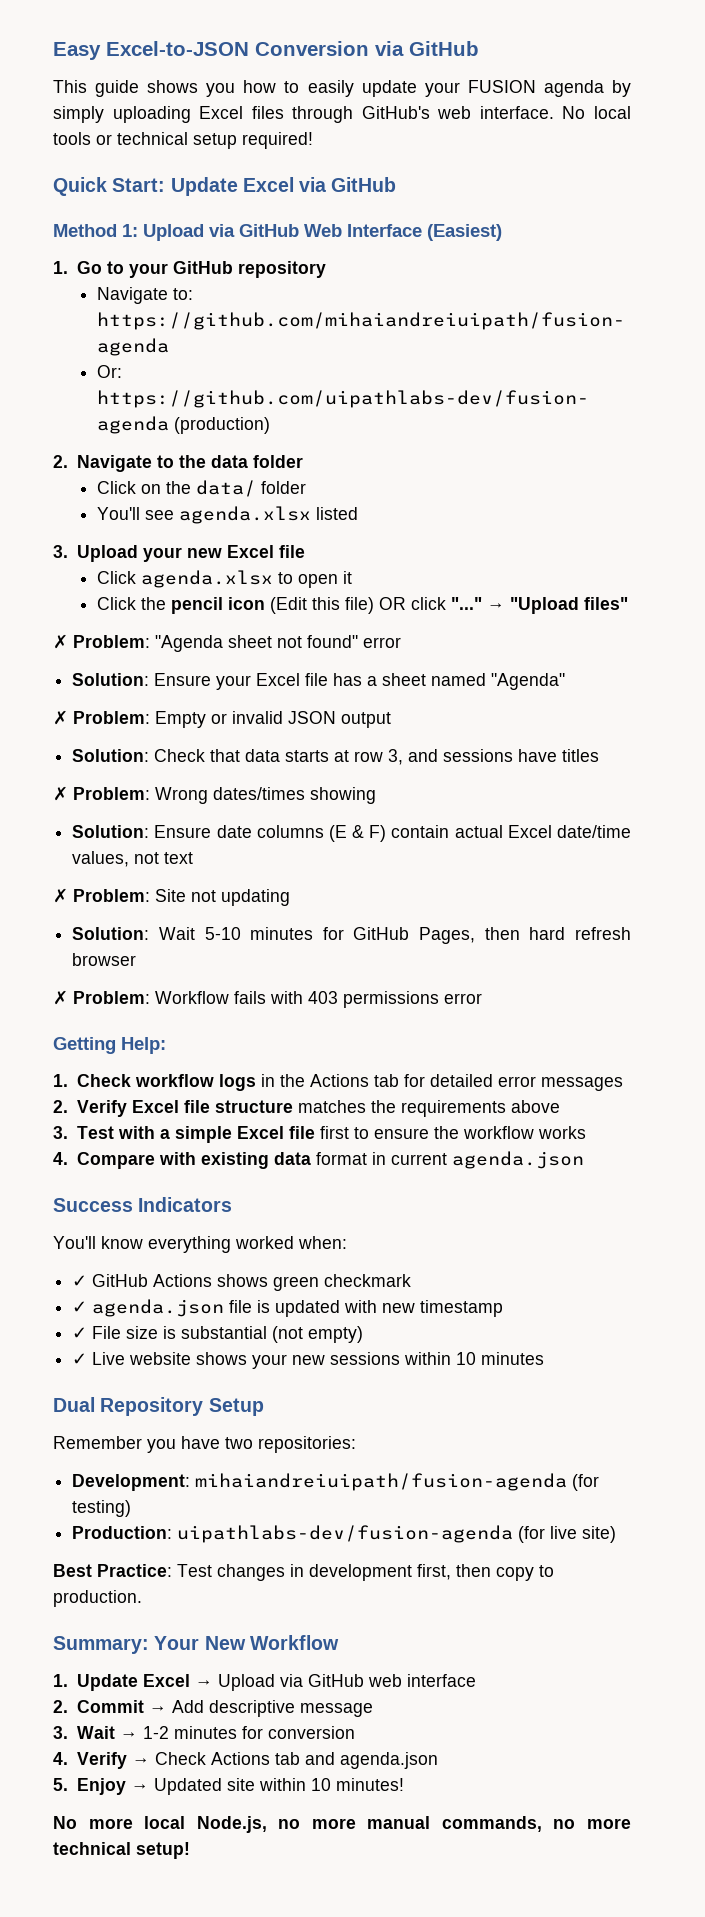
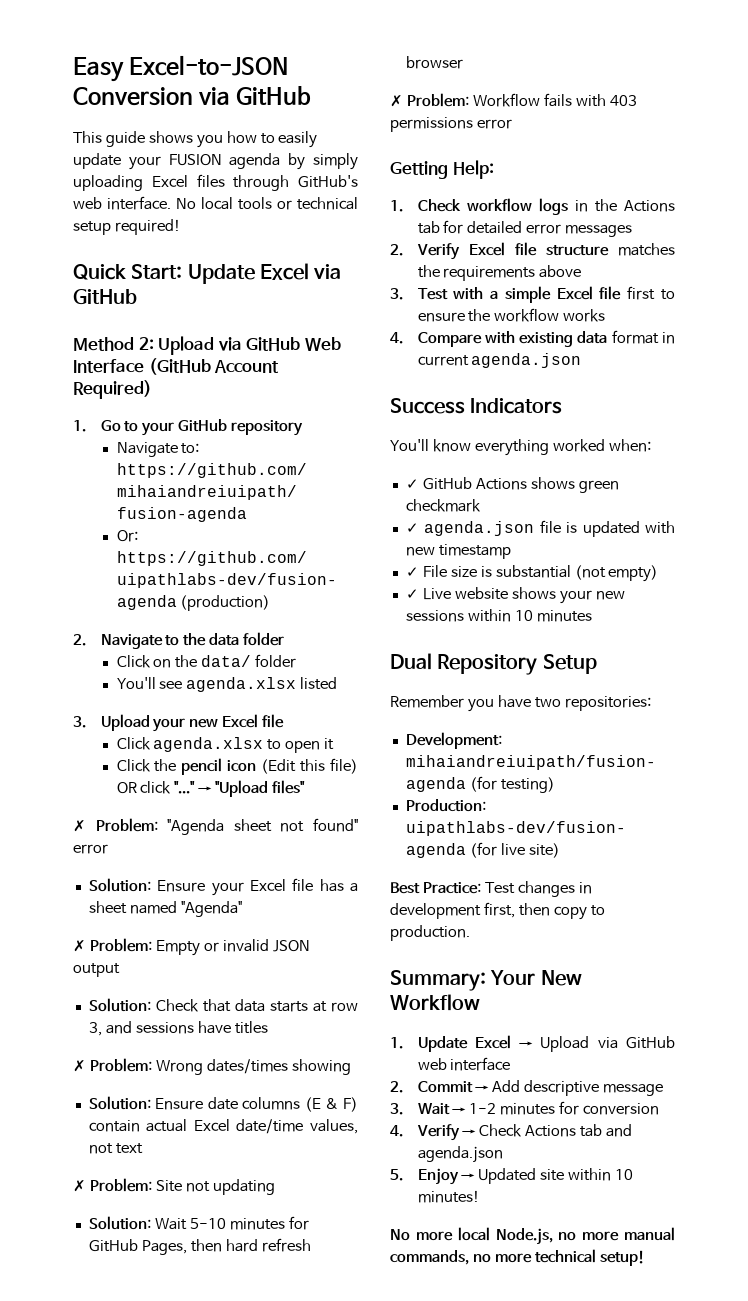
[122,224,138,237] 1: -> [138,337,154,350] 2:
[427,224,502,241] (Easiest) -> [148,358,280,375] [73,380,152,399] (GitHub Account Required)

